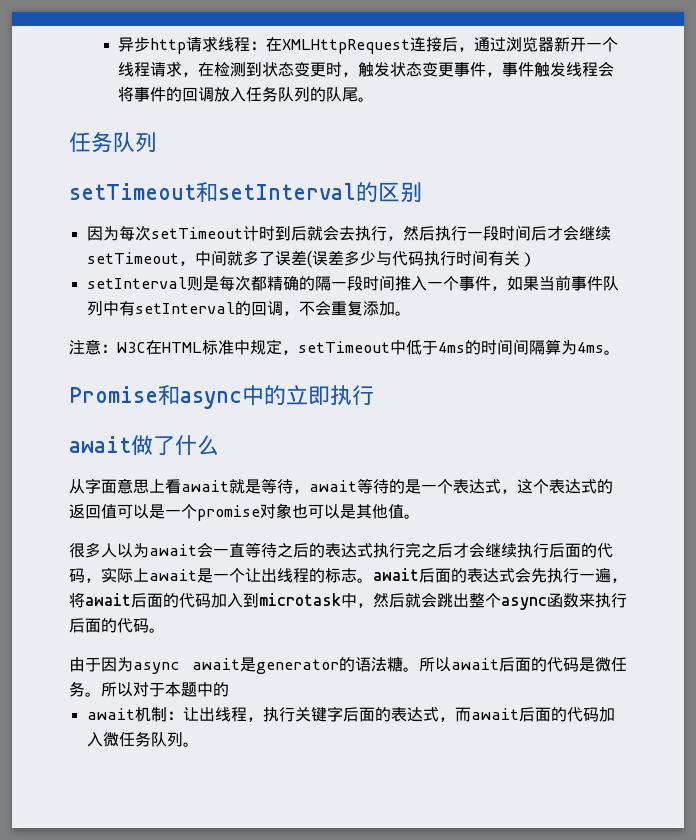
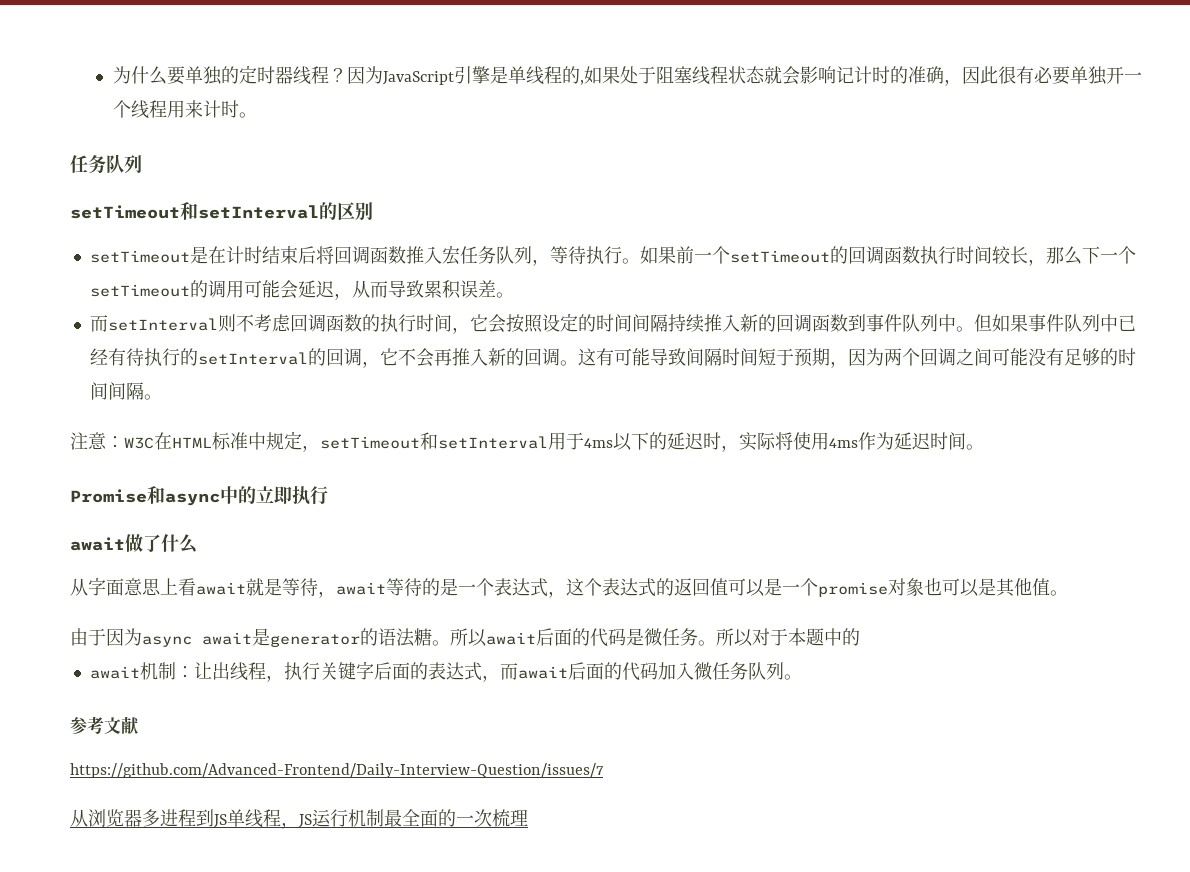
[118,36,619,54] [118,61,615,77] [118,86,359,102] 异步http请求线程：在XMLHttpRequest连接后，通过浏览器新开一个线程请求，在检测到状态变更时，触发状态变更事件，事件触发线程会将事件的回调放入任务队列的队尾 -> [112,65,1142,86] [112,100,239,119] 为什么要单独的定时器线程？因为JavaScript引擎是单线程的,如果处于阻塞线程状态就会影响记计时的准确，因此很有必要单独开一个线程用来计时
[86,225,611,241] [86,250,536,268] [86,275,619,291] [86,300,395,316] 因为每次setTimeout计时到后就会去执行，然后执行一段时间后才会继续setTimeout，中间就多了误差(误差多少与代码执行时间有关） // setInterval则是每次都精确的隔一段时间推入一个事件，如果当前事件队列中有setInterval的回调，不会重复添加 -> [89,246,1136,266] [89,280,514,300] [89,313,1136,334] [89,348,1136,368] [89,382,144,400] setTimeout是在计时结束后将回调函数推入宏任务队列，等待执行。如果前一个setTimeout的回调函数执行时间较长，那么下一个setTimeout的调用可能会延迟，从而导致累积误差。 // 而setInterval则不考虑回调函数的执行时间，它会按照设定的时间间隔持续推入新的回调函数到事件队列中。但如果事件队列中已经有待执行的setInterval的回调，它不会再推入新的回调。这有可能导致间隔时间短于预期，因为两个回调之间可能没有足够的时间间隔
[390,339,604,355] 中低于4ms的时间间隔算为4ms -> [420,432,966,452] 和setInterval用于4ms以下的延迟时，实际将使用4ms作为延迟时间
[69,542,613,558] [69,567,627,583] [69,592,627,610] [69,618,165,633] // 很多人以为await会一直等待之后的表达式执行完之后才会继续执行后面的代码，实际上await是一个让出线程的标志。await后面的表达式会先执行一遍，将await后面的代码加入到microtask中，然后就会跳出整个async函数来执行后面的代码。 -> (1068, 593) none
(199, 744) none -> [70,716,139,735] [70,763,604,778] [70,809,528,829] // 参考文献 // https://github.com/Advanced-Frontend/Daily-Interview-Question/issues/7 // 从浏览器多进程到JS单线程，JS运行机制最全面的一次梳理

